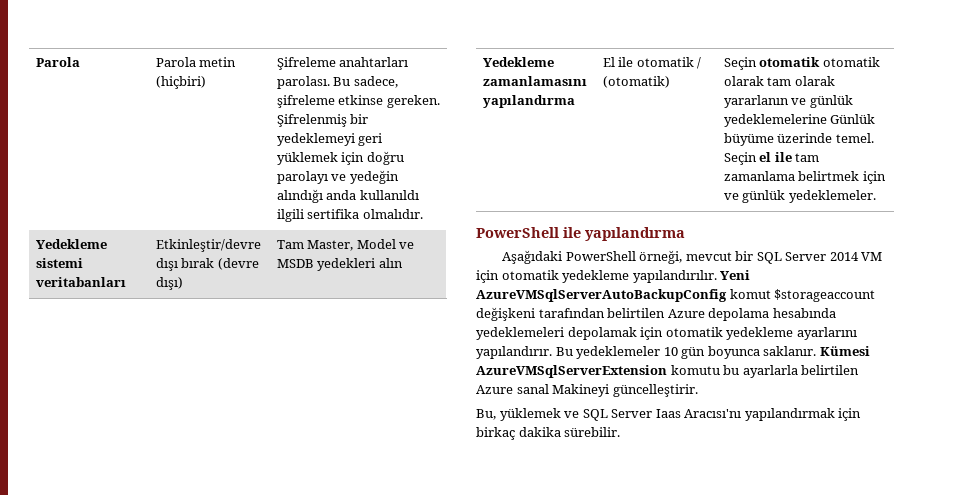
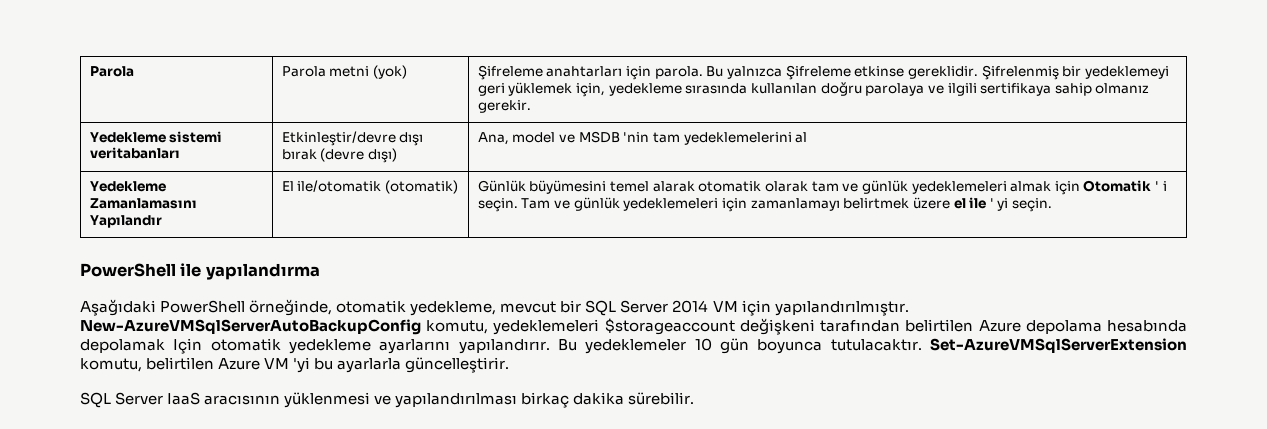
[199,57,237,67] [155,76,206,89] metin (hiçbiri) -> [329,65,407,79] metni (yok)
[276,76,398,89] [276,95,440,108] parolası. Bu sadece, şifreleme etkinse gereken. -> [625,65,978,80] için parola. Bu yalnızca Şifreleme etkinse gereklidir.
[341,151,404,165] [276,170,399,184] [276,189,419,203] [276,209,423,222] için doğru parolayı ve yedeğin alındığı anda kullanıldı ilgili sertifika olmalıdır. -> [575,82,1150,97] [477,100,531,113] için, yedekleme sırasında kullanılan doğru parolaya ve ilgili sertifikaya sahip olmanız gerekir.
[276,239,415,251] [276,258,403,271] [482,57,554,67] [482,76,587,86] [482,95,575,108] Tam Master, Model ve MSDB yedekleri alın // Yedekleme zamanlamasını yapılandırma -> [477,131,808,145] [89,181,166,192] [89,198,197,209] [89,215,162,228] Ana, model ve MSDB 'nin tam yedeklemelerini al // Yedekleme Zamanlamasını Yapılandır
[618,57,702,69] [602,76,670,88] [723,57,880,70] [723,76,835,86] [723,95,853,108] [723,114,876,127] [723,133,874,146] [723,152,820,165] [723,171,886,184] [723,190,876,203] ile otomatik / (otomatik) | Seçin otomatik otomatik olarak tam olarak yararlanın ve günlük yedeklemelerine Günlük büyüme üzerinde temel. Seçin el ile tam zamanlama belirtmek için ve günlük yedeklemeler. -> [297,180,458,194] [477,180,1167,195] [477,197,1053,212] ile/otomatik (otomatik) | Günlük büyümesini temel alarak otomatik olarak tam ve günlük yedeklemeleri almak için Otomatik ' i seçin. Tam ve günlük yedeklemeleri için zamanlamayı belirtmek üzere el ile ' yi seçin.
[639,250,683,264] örneği, -> [249,299,497,316] örneğinde, otomatik yedekleme,
[501,270,751,283] [476,289,771,302] otomatik yedekleme yapılandırılır. Yeni AzureVMSqlServerAutoBackupConfig komut -> [774,301,909,316] [80,319,600,335] yapılandırılmıştır. New-AzureVMSqlServerAutoBackupConfig komutu, yedeklemeleri
[476,327,664,340] yedeklemeleri depolamak için -> [80,338,203,354] depolamak Için
[763,346,870,356] [476,365,860,378] [476,384,698,397] [476,408,862,421] saklanır. Kümesi AzureVMSqlServerExtension komutu bu ayarlarla belirtilen Azure sanal Makineyi güncelleştirir. // Bu, yüklemek ve SQL Server Iaas Aracısı'nı yapılandırmak için -> [830,338,1188,353] [80,357,510,373] [80,392,518,408] tutulacaktır. Set-AzureVMSqlServerExtension komutu, belirtilen Azure VM 'yi bu ayarlarla güncelleştirir. // SQL Server IaaS aracısının yüklenmesi ve yapılandırılması

